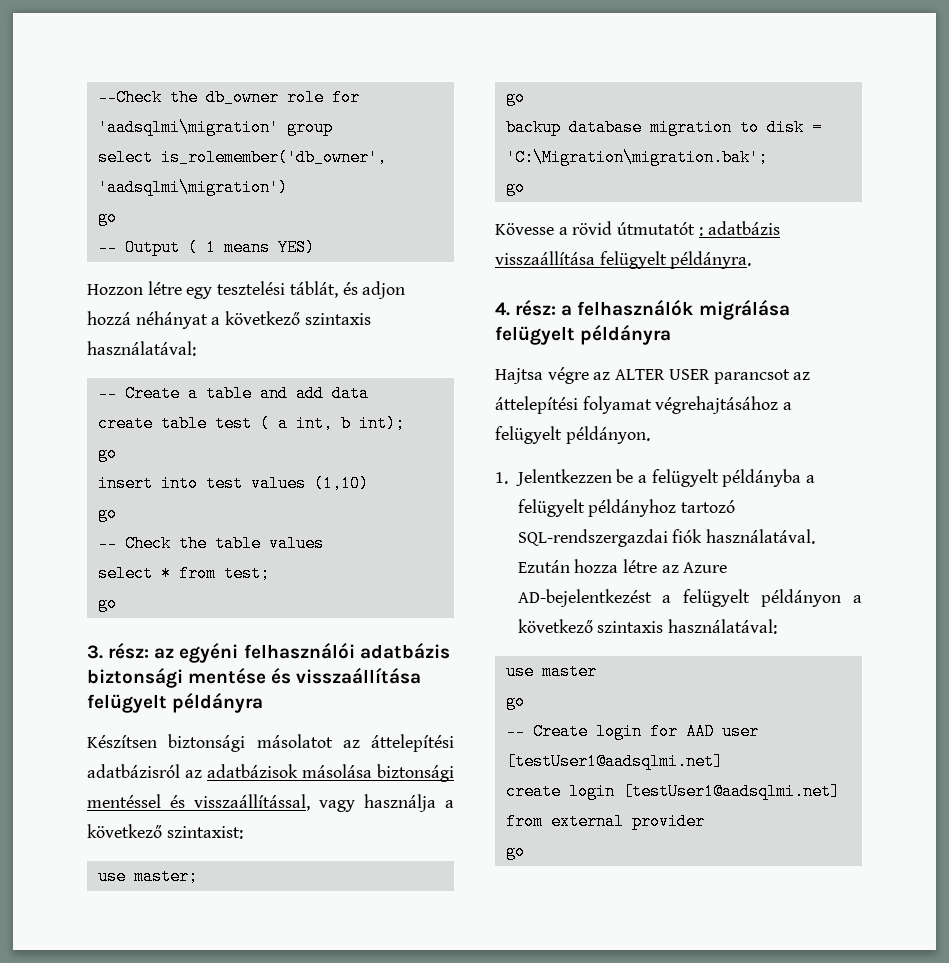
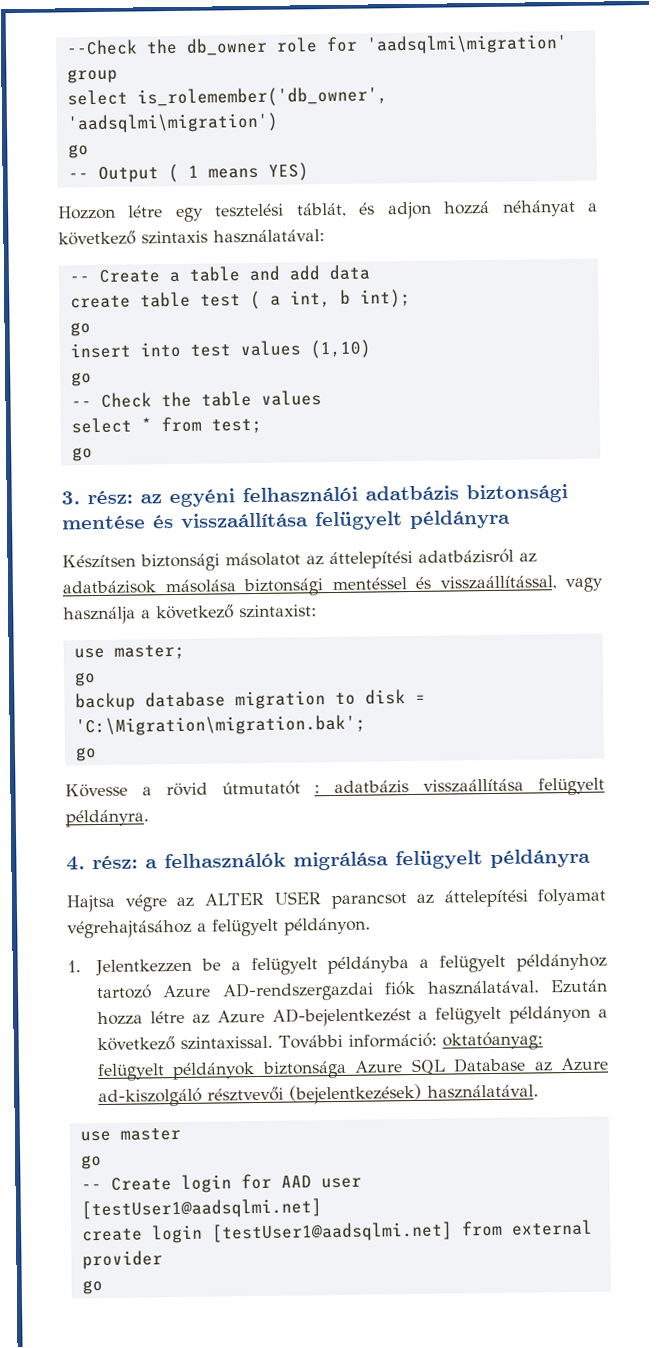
[517,529,668,547] SQL-rendszergazdai -> [162,981,374,1002] Azure AD-rendszergazdai
[597,619,778,634] szintaxis használatával: -> [180,1031,544,1051] [97,1057,609,1082] [98,1083,540,1108] szintaxissal. További információ: oktatóanyag: felügyelt példányok biztonsága Azure SQL Database az Azure ad-kiszolgáló résztvevői (bejelentkezések) használatával.

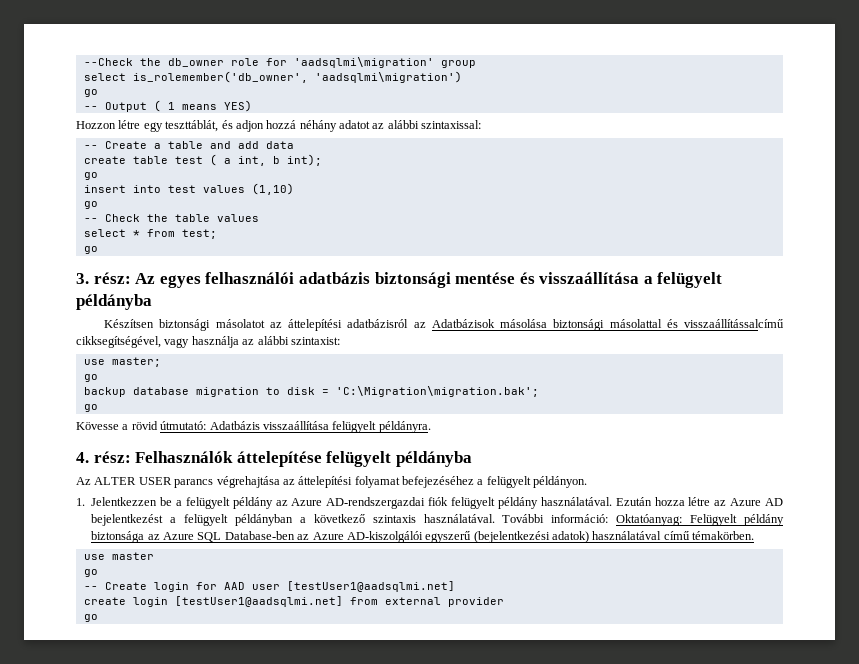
[215,202,347,218] tesztelési táblát, -> [165,120,219,132] teszttáblát,
[501,199,599,217] [58,229,325,246] néhányat a következő szintaxis használatával: -> [299,120,482,132] néhány adatot az alábbi szintaxissal:
[140,488,235,508] az egyéni -> [135,273,201,288] Az egyes
[314,509,511,531] felügyelt példányra -> [643,272,723,288] [76,294,152,310] a felügyelt példányba
[62,580,156,595] adatbázisok -> [431,319,495,328] Adatbázisok
[331,575,603,593] [63,604,234,625] mentéssel és visszaállítással, vagy használja a következő -> [609,319,784,328] [76,336,289,348] másolattal és visszaállítássalcímű cikksegítségével, vagy használja az alábbi
[221,780,410,796] útmutatót : adatbázis -> [160,421,260,430] útmutató: Adatbázis
[145,848,591,871] [66,891,407,913] a felhasználók migrálása felügyelt példányra // Hajtsa végre az ALTER USER parancsot -> [135,451,472,467] [76,476,280,488] Felhasználók áttelepítése felügyelt példányba // Az ALTER USER parancs végrehajtása
[67,919,192,939] végrehajtásához -> [402,476,474,488] befejezéséhez
[327,953,607,975] [96,984,153,1000] példányba a felügyelt példányhoz tartozó -> [232,497,288,509] példány az
(417, 988) none -> [451,497,538,509] felügyelt példány
[271,1005,608,1027] [97,1031,544,1052] [97,1060,347,1082] AD-bejelentkezést a felügyelt példányon a következő szintaxissal. További információ: oktatóanyag: felügyelt példányok biztonsága -> [765,498,784,506] [91,514,785,526] [91,531,160,543] AD bejelentkezést a felügyelt példányban a következő szintaxis használatával. További információ: Oktatóanyag: Felügyelt példány biztonsága az
[453,1057,609,1073] [98,1083,540,1108] Database az Azure ad-kiszolgáló résztvevői (bejelentkezések) használatával. -> [224,531,755,543] Database-ben az Azure AD-kiszolgálói egyszerű (bejelentkezési adatok) használatával című témakörben.

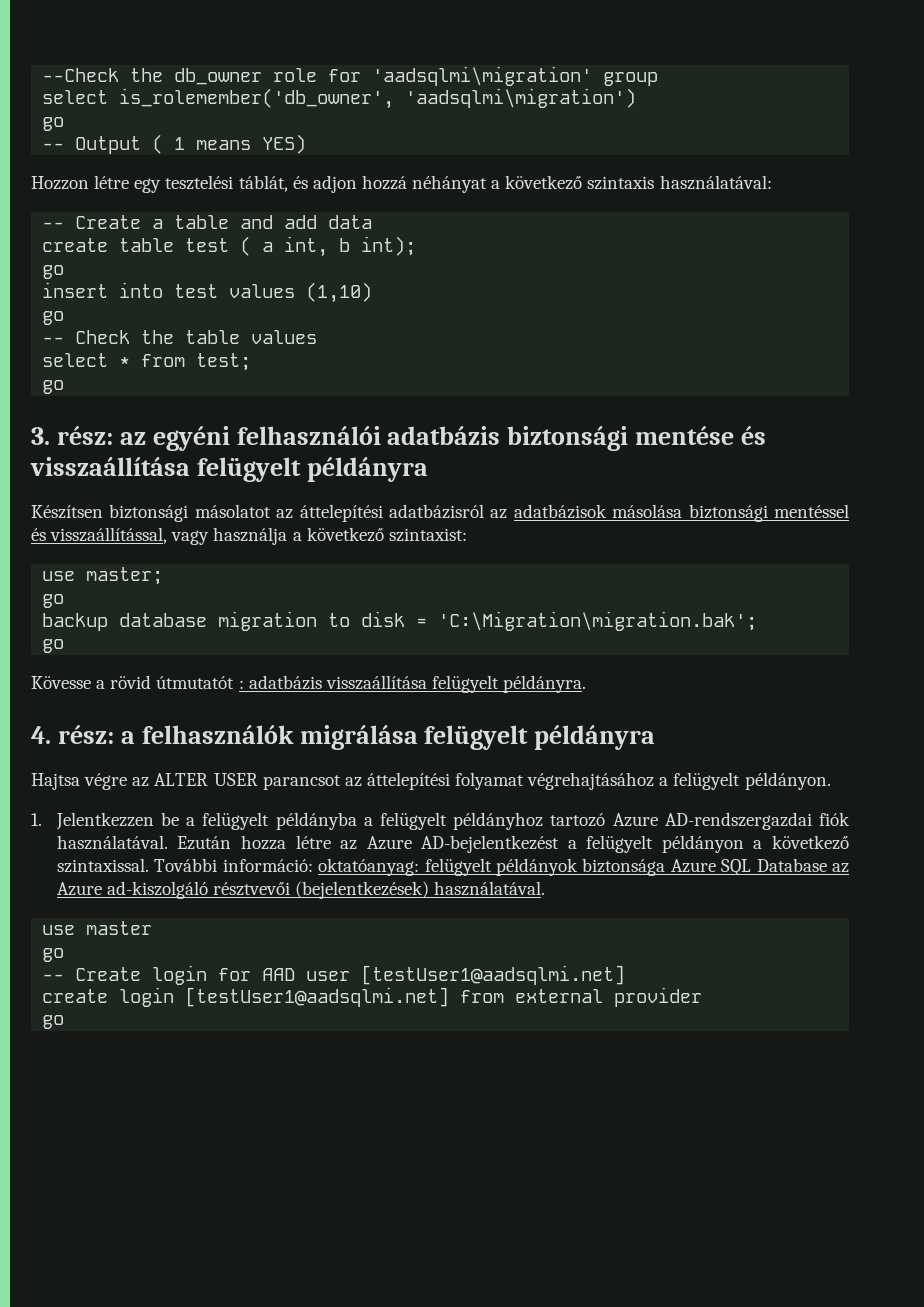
[165,120,219,132] teszttáblát, -> [165,175,288,192] tesztelési táblát,
[299,120,482,132] néhány adatot az alábbi szintaxissal: -> [412,175,772,193] néhányat a következő szintaxis használatával:
[135,273,201,288] Az egyes -> [119,426,230,451] az egyéni
[643,272,723,288] [76,294,152,310] a felügyelt példányba -> [196,457,428,482] felügyelt példányra
[431,319,495,328] Adatbázisok -> [513,504,607,519] adatbázisok
[609,319,784,328] [76,336,289,348] másolattal és visszaállítássalcímű cikksegítségével, vagy használja az alábbi -> [773,504,849,518] [31,527,384,545] mentéssel és visszaállítással, vagy használja a következő
[160,421,260,430] útmutató: Adatbázis -> [156,675,322,690] útmutatót : adatbázis
[135,451,472,467] [76,476,280,488] Felhasználók áttelepítése felügyelt példányba // Az ALTER USER parancs végrehajtása -> [120,725,656,750] [31,773,341,790] a felhasználók migrálása felügyelt példányra // Hajtsa végre az ALTER USER parancsot
[402,476,474,488] befejezéséhez -> [527,772,655,790] végrehajtásához
[232,497,288,509] példány az -> [275,812,606,830] példányba a felügyelt példányhoz tartozó
[451,497,538,509] felügyelt példány -> (850, 819) none
[765,498,784,506] [91,514,785,526] [91,531,755,543] AD bejelentkezést a felügyelt példányban a következő szintaxis használatával. További információ: Oktatóanyag: Felügyelt példány biztonsága az Azure SQL Database-ben az Azure AD-kiszolgálói egyszerű (bejelentkezési adatok) használatával című témakörben. -> [421,835,849,853] [56,858,849,876] [56,881,546,899] AD-bejelentkezést a felügyelt példányon a következő szintaxissal. További információ: oktatóanyag: felügyelt példányok biztonsága Azure SQL Database az Azure ad-kiszolgáló résztvevői (bejelentkezések) használatával.

